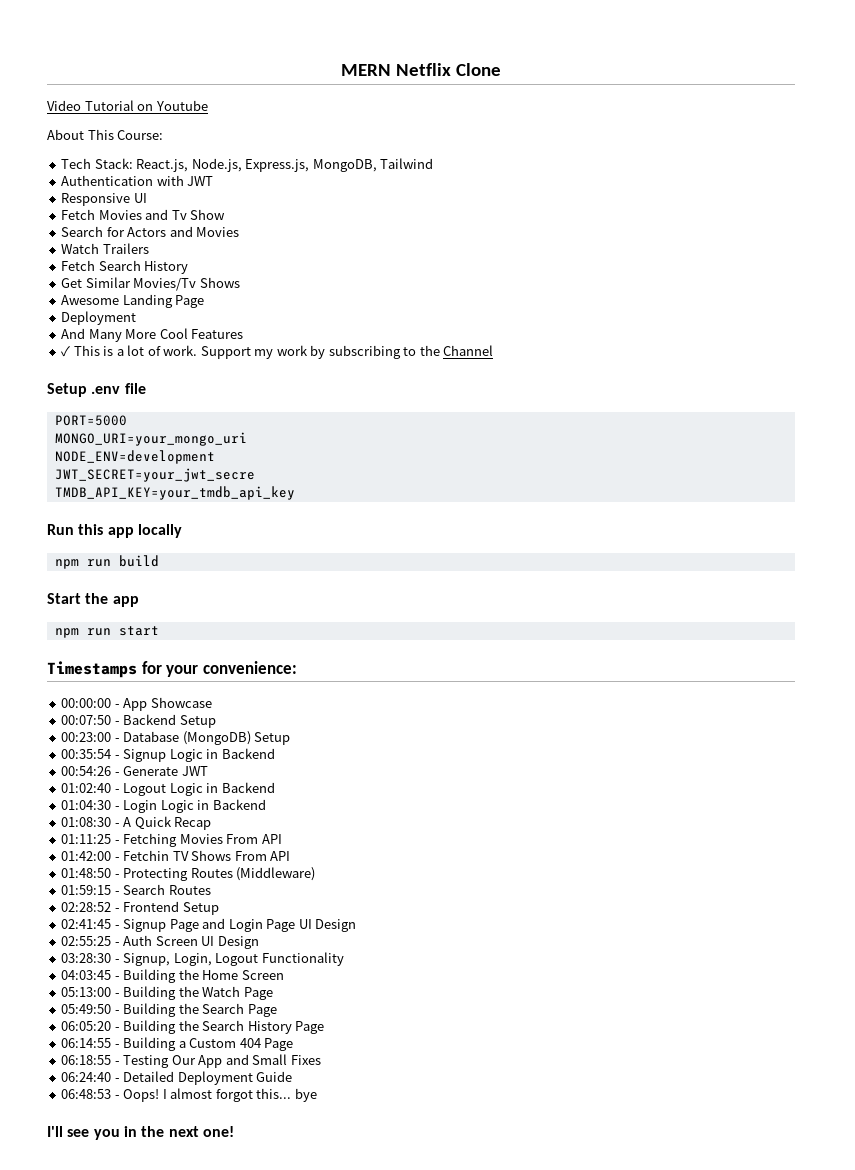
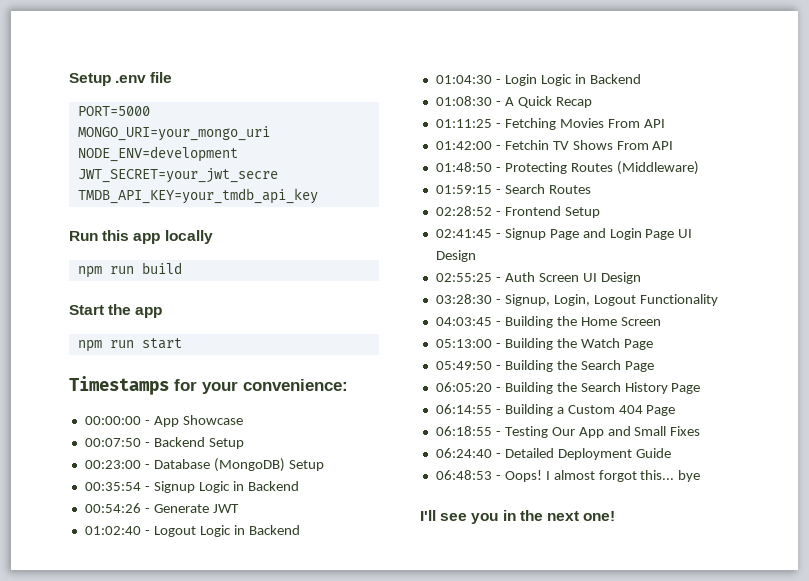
[341,63,501,76] [47,100,208,111] [47,129,164,140] [61,158,434,172] [61,175,214,186] [61,193,147,206] [61,209,226,220] [61,226,240,237] [61,243,149,254] [61,260,189,274] [61,277,240,291] [61,294,205,308] [61,311,137,325] [61,328,244,342] [61,345,494,359] MERN Netflix Clone // Video Tutorial on Youtube // About This Course: // Tech Stack: React.js, Node.js, Express.js, MongoDB, Tailwind // Authentication with JWT // Responsive UI // Fetch Movies and Tv Show // Search for Actors and Movies // Watch Trailers // Fetch Search History // Get Similar Movies/Tv Shows // Awesome Landing Page // Deployment // And Many More Cool Features // ✓ This is a lot of work. Support my work by subscribing to the Channel // -> (69, 79) none

